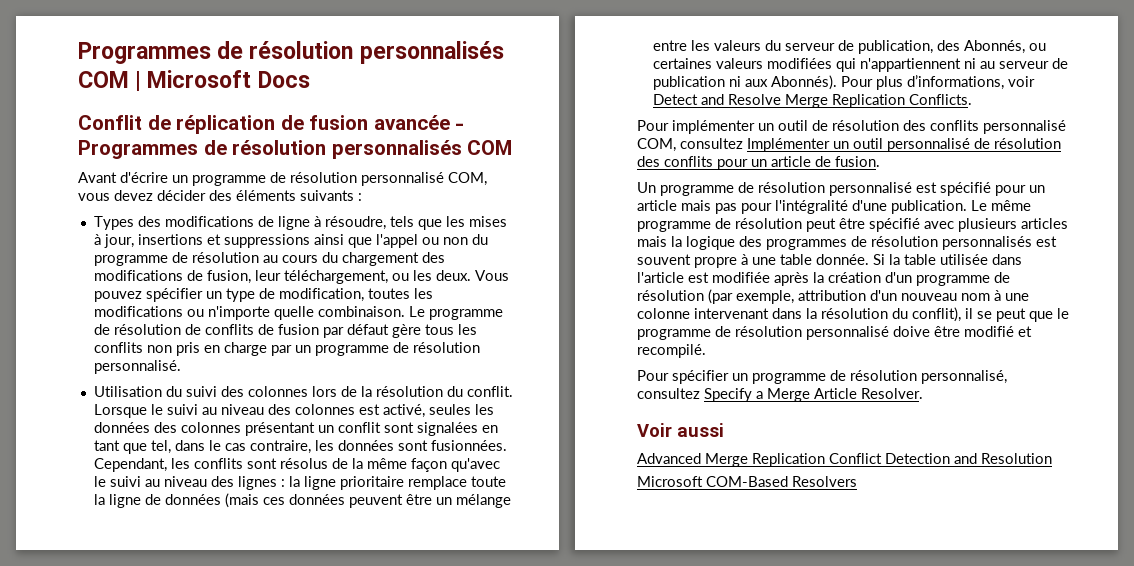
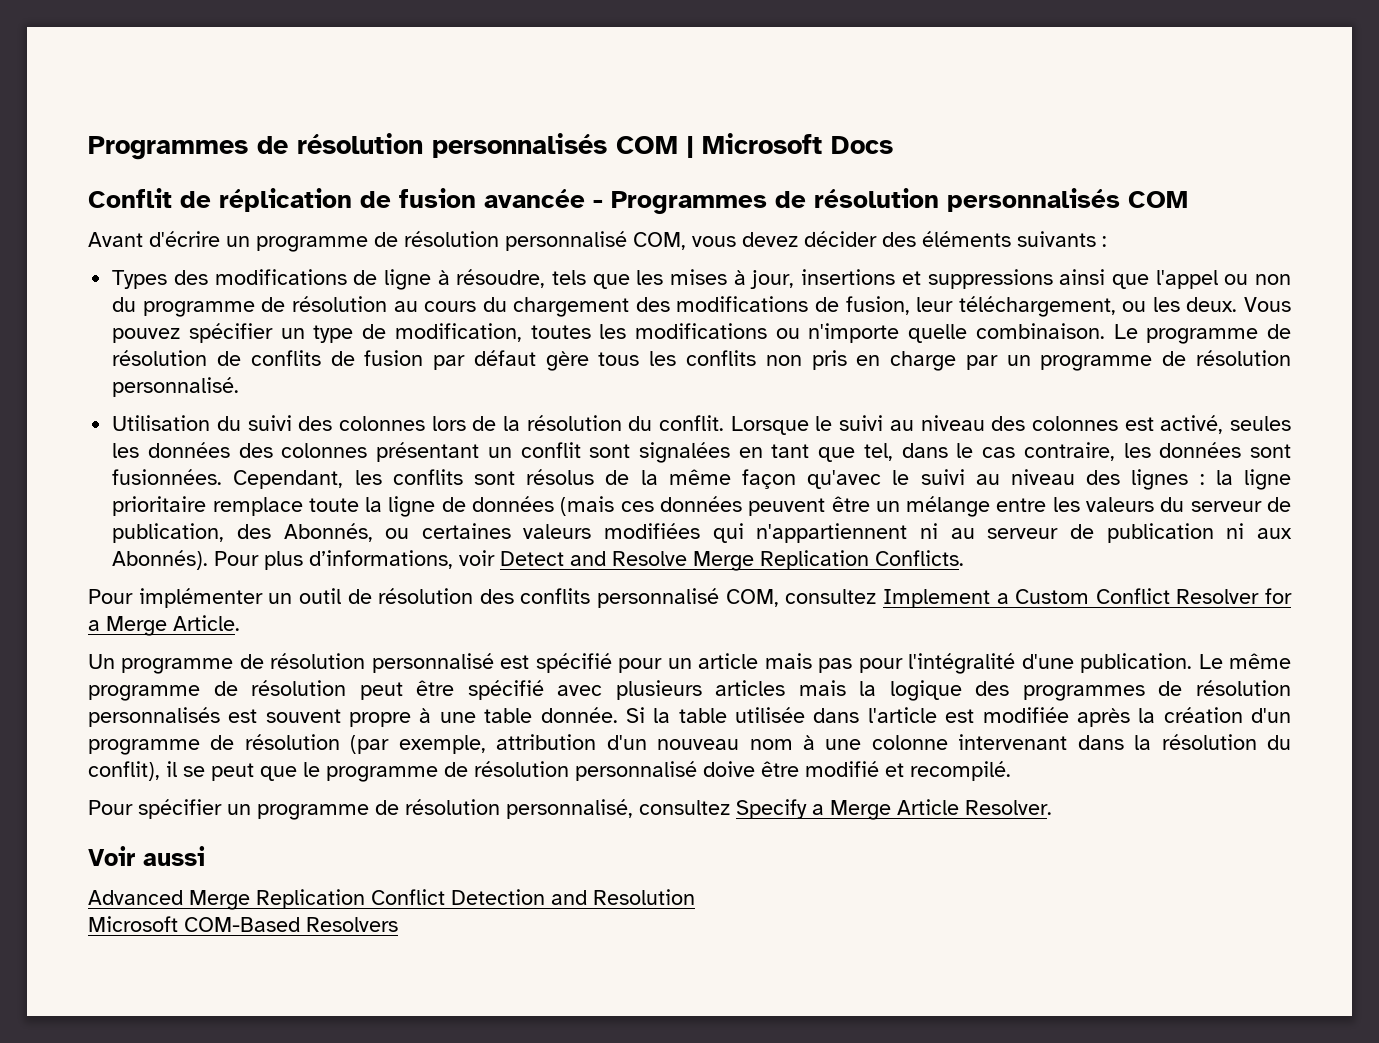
[747,138,1061,152] [637,156,880,170] Implémenter un outil personnalisé de résolution des conflits pour un article de fusion. -> [882,588,1292,608] [88,615,240,636] Implement a Custom Conflict Resolver for a Merge Article.

